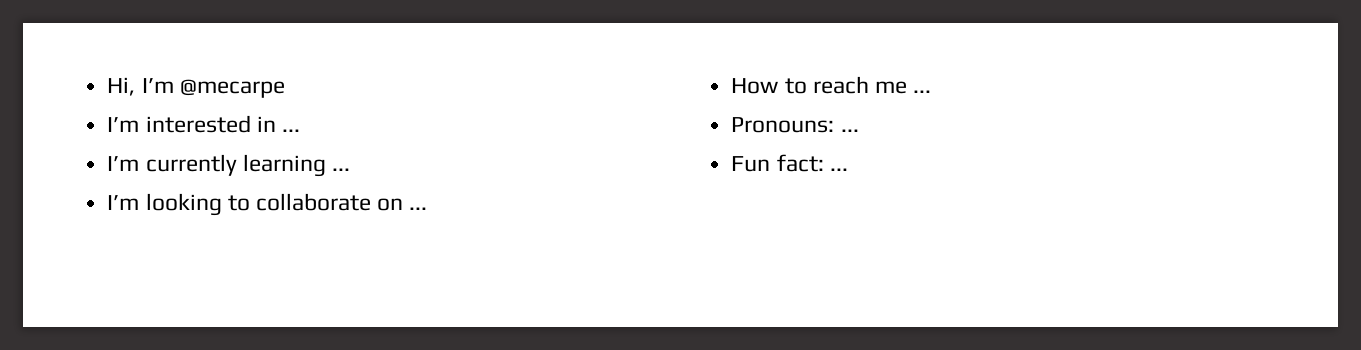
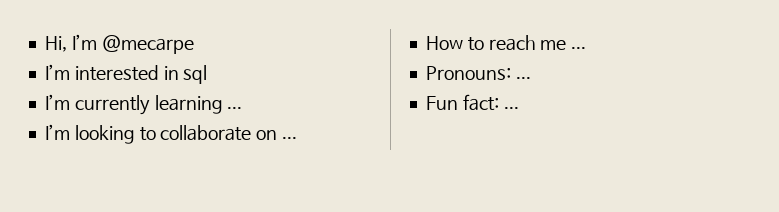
[281,129,300,132] ... -> [183,65,208,84] sql

